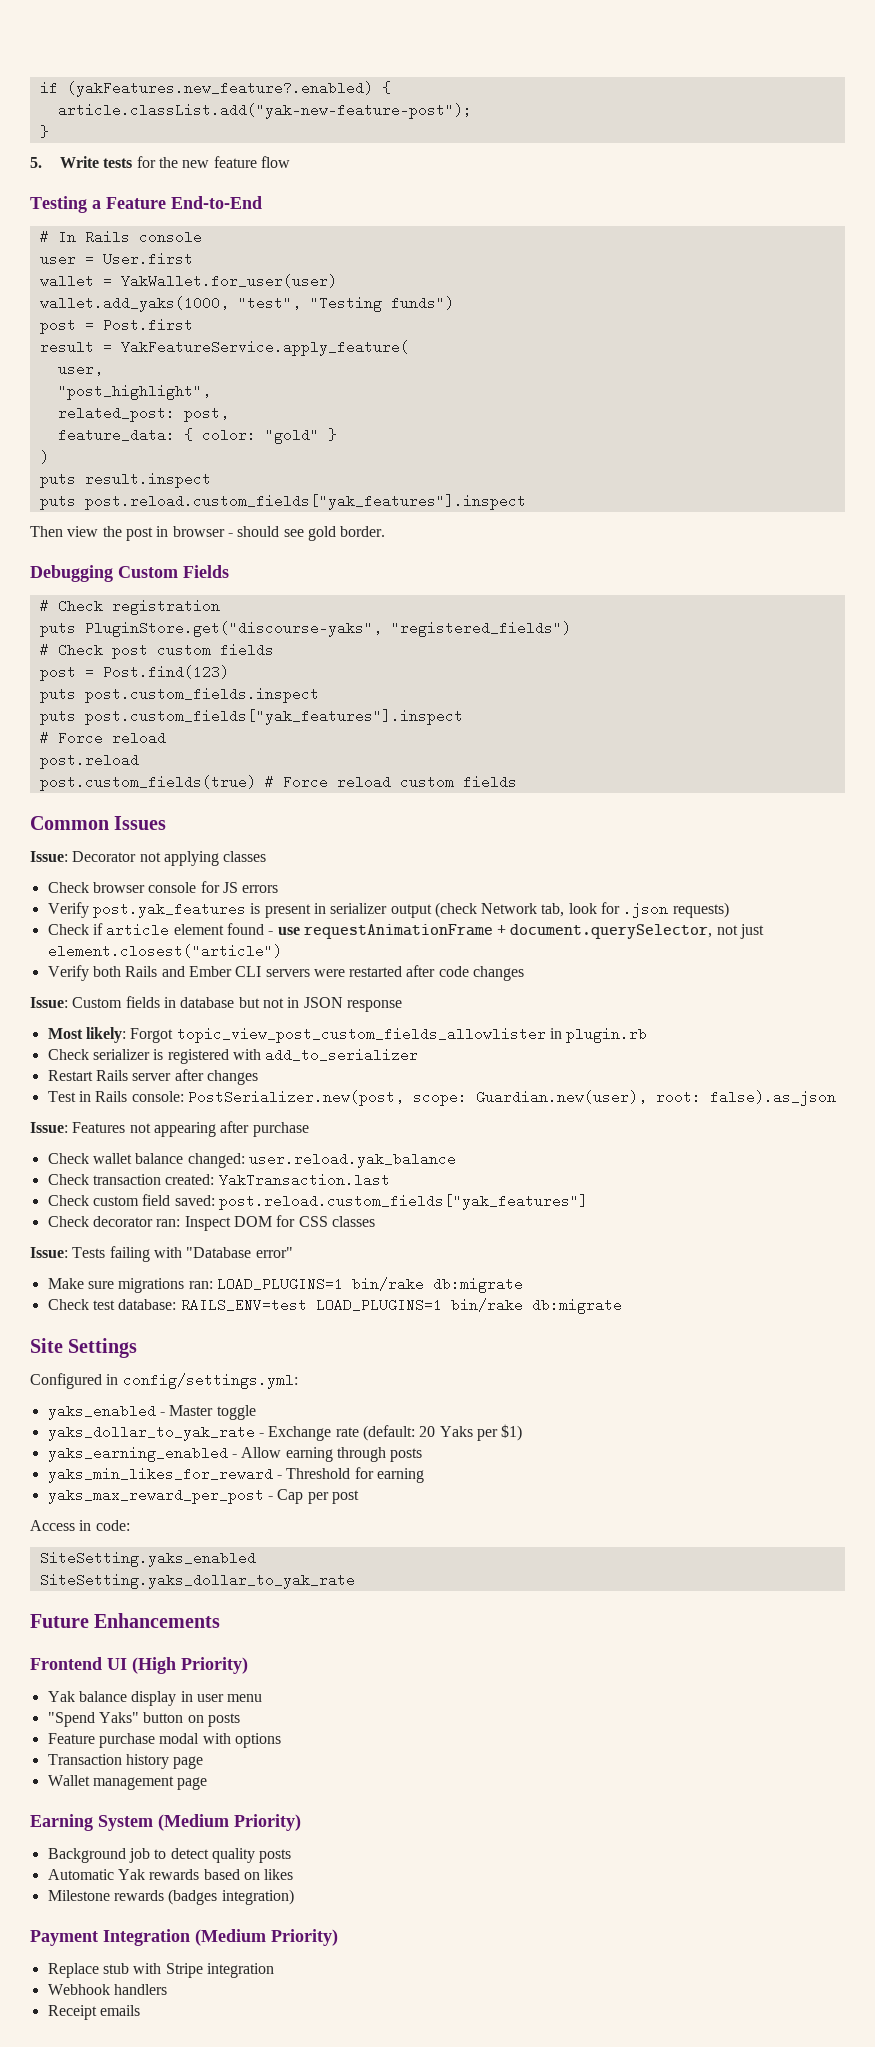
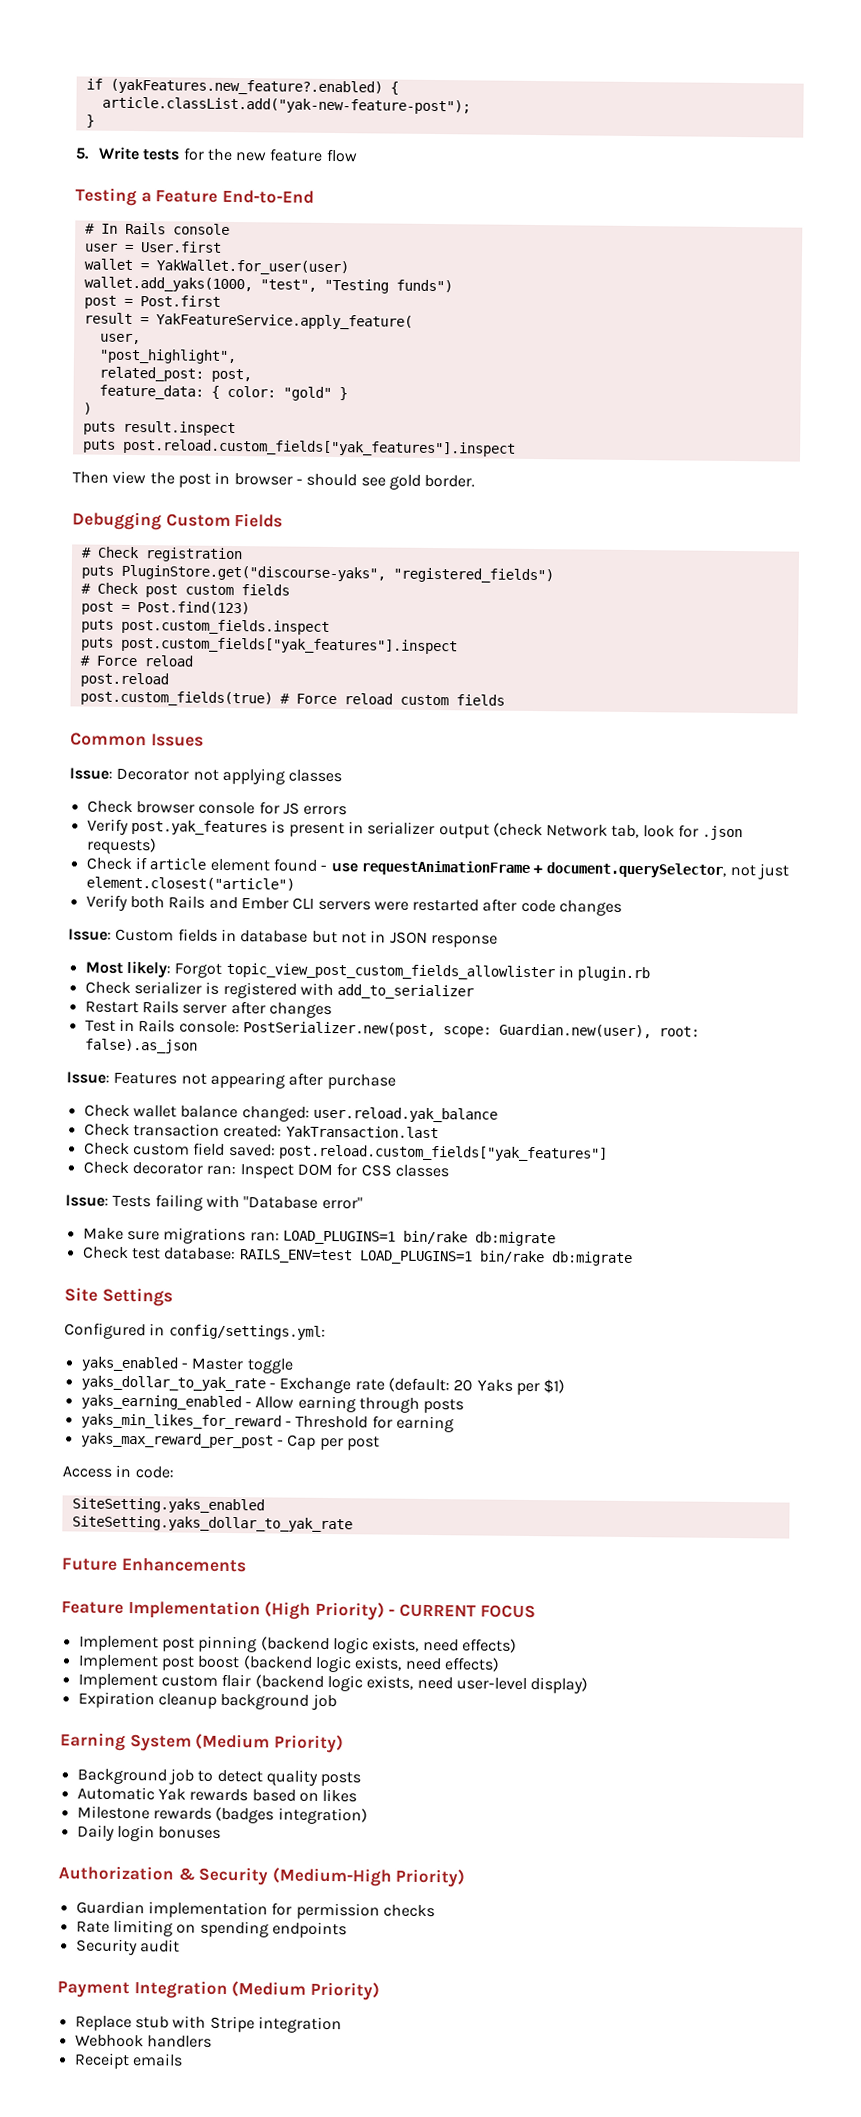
[30,1657,127,1670] Frontend UI -> [61,1600,261,1620] Feature Implementation
[47,1691,263,1706] [47,1712,240,1727] [47,1733,281,1748] [47,1754,204,1769] [47,1775,208,1790] // Yak balance display in user menu // "Spend Yaks" button on posts // Feature purchase modal with options // Transaction history page // Wallet management page -> [388,1603,536,1619] [78,1635,517,1654] [77,1654,500,1673] [77,1673,589,1694] [77,1691,337,1711] - CURRENT FOCUS // Implement post pinning (backend logic exists, need effects) // Implement post boost (backend logic exists, need effects) // Implement custom flair (backend logic exists, need user-level display) // Expiration cleanup background job
(294, 1897) none -> [76,1824,222,1842] [58,1865,466,1888] [75,1900,435,1920] [75,1919,347,1939] [75,1938,180,1956] // Daily login bonuses // Authorization & Security (Medium-High Priority) // Guardian implementation for permission checks // Rate limiting on spending endpoints // Security audit

